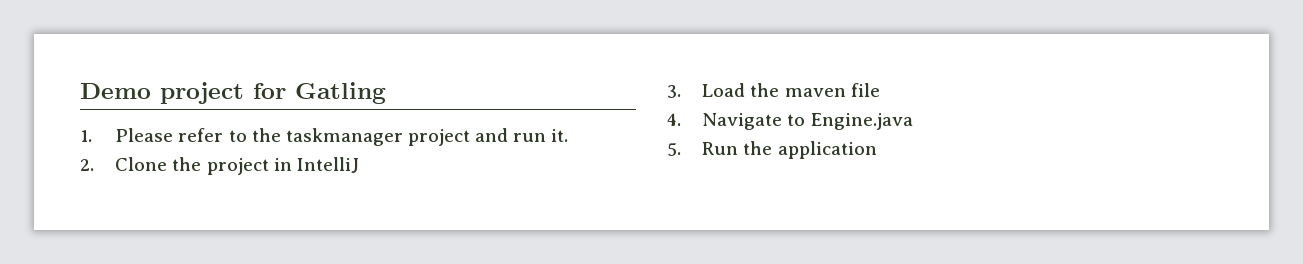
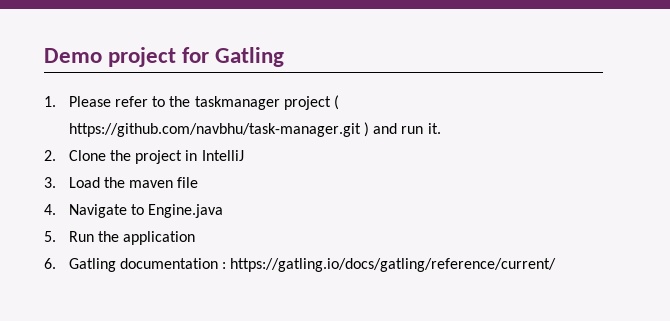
(471, 137) none -> [334,95,340,110] [68,122,369,137] ( https://github.com/navbhu/task-manager.git )
(877, 150) none -> [44,258,557,272] // 6. Gatling documentation : https://gatling.io/docs/gatling/reference/current/

